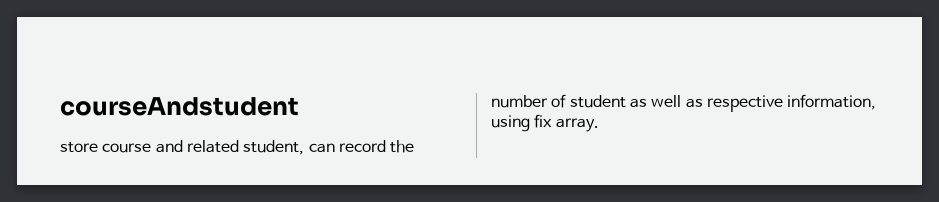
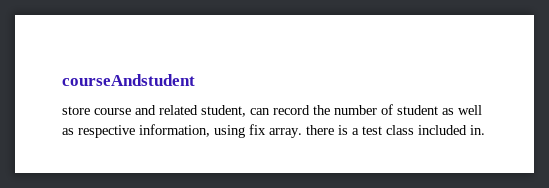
(599, 125) none -> [306,125,485,135] there is a test class included in.

